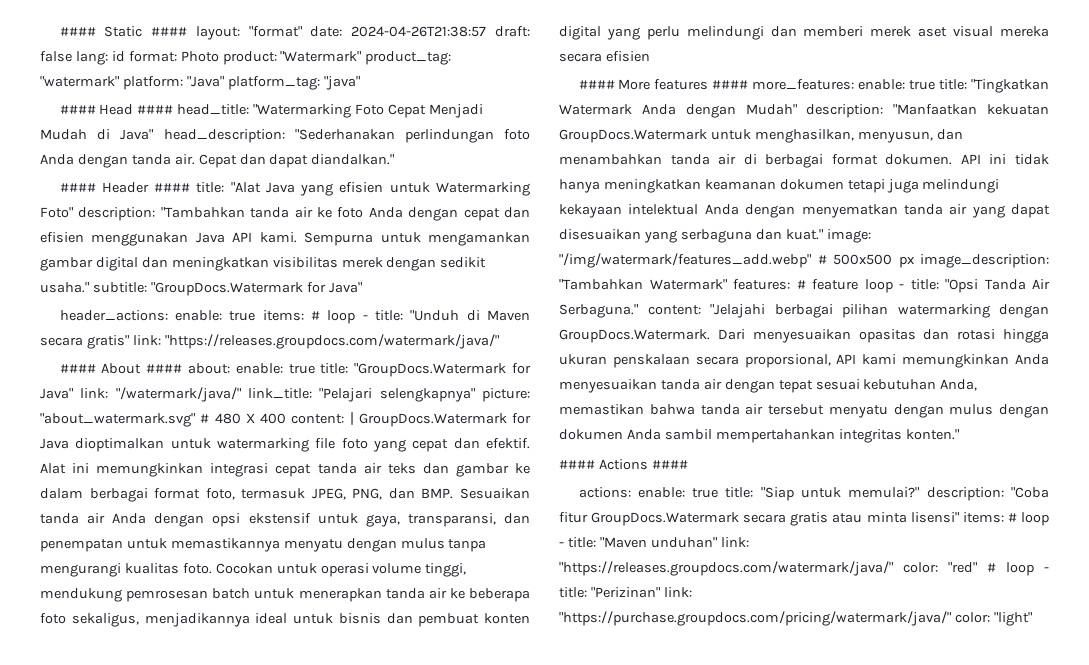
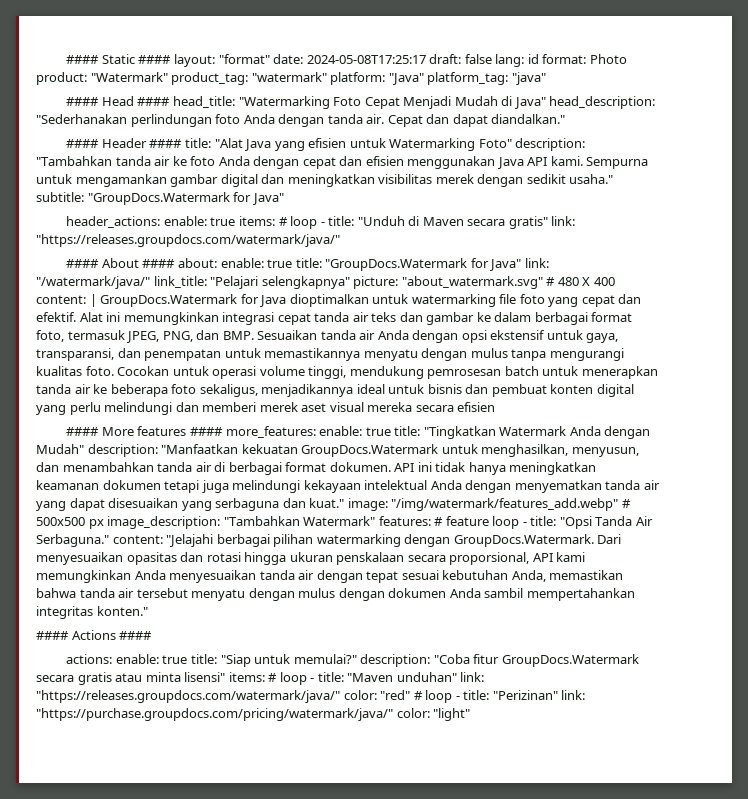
[351,26,487,37] 2024-04-26T21:38:57 -> [306,55,426,64] 2024-05-08T17:25:17

